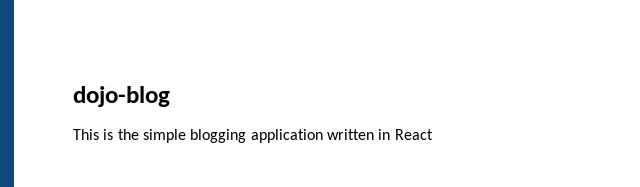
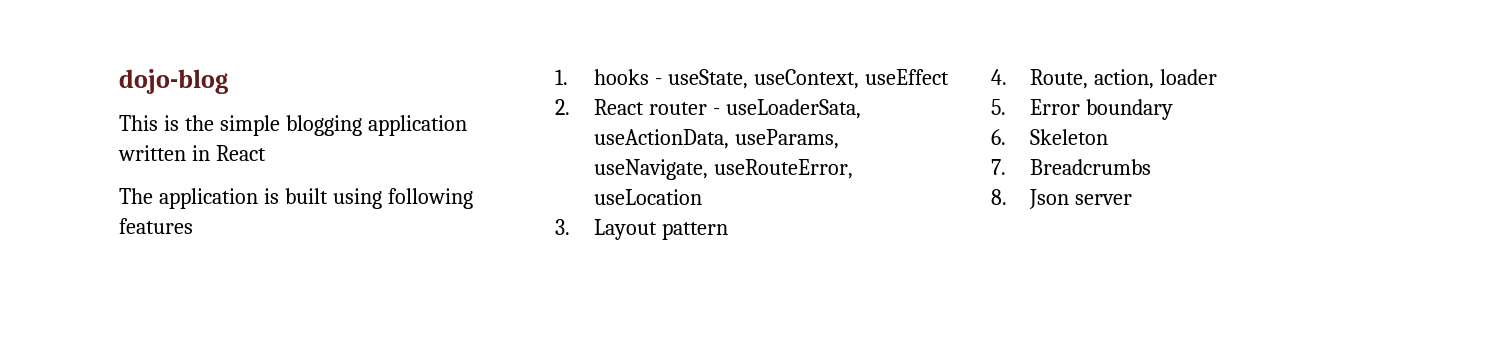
(433, 134) none -> [119,188,473,209] [119,218,193,234] [555,69,949,89] [555,99,862,119] [594,129,840,149] [594,159,854,180] [594,189,703,205] [555,219,729,240] [991,69,1218,89] [991,99,1174,120] [991,129,1109,145] [991,159,1152,175] [991,189,1133,209] // The application is built using following features // 1. hooks - useState, useContext, useEffect // 2. React router - useLoaderSata, useActionData, useParams, useNavigate, useRouteError, useLocation // 3. Layout pattern // 4. Route, action, loader // 5. Error boundary // 6. Skeleton // 7. Breadcrumbs // 8. Json server

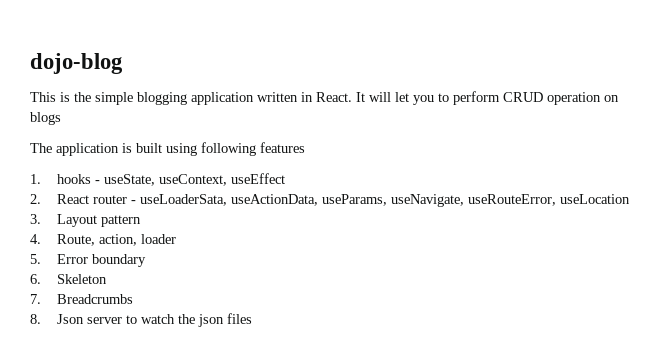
[215,145,266,161] React -> [316,91,619,105] [30,112,61,125] React. It will let you to perform CRUD operation on blogs
(1133, 199) none -> [125,313,252,327] to watch the json files

